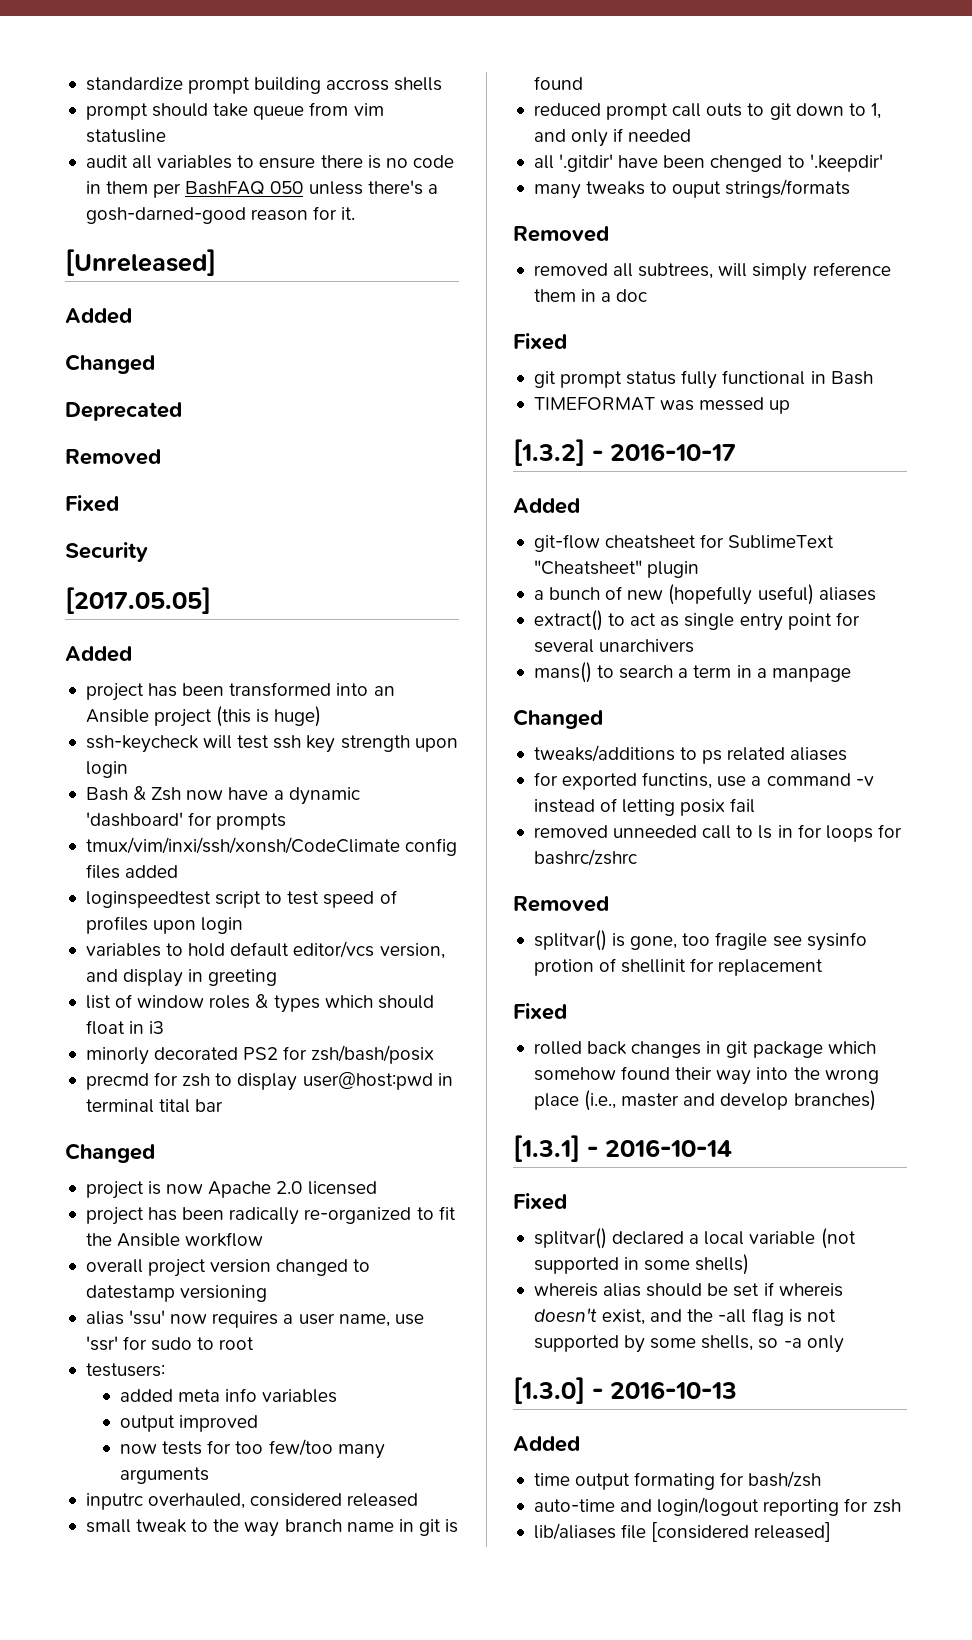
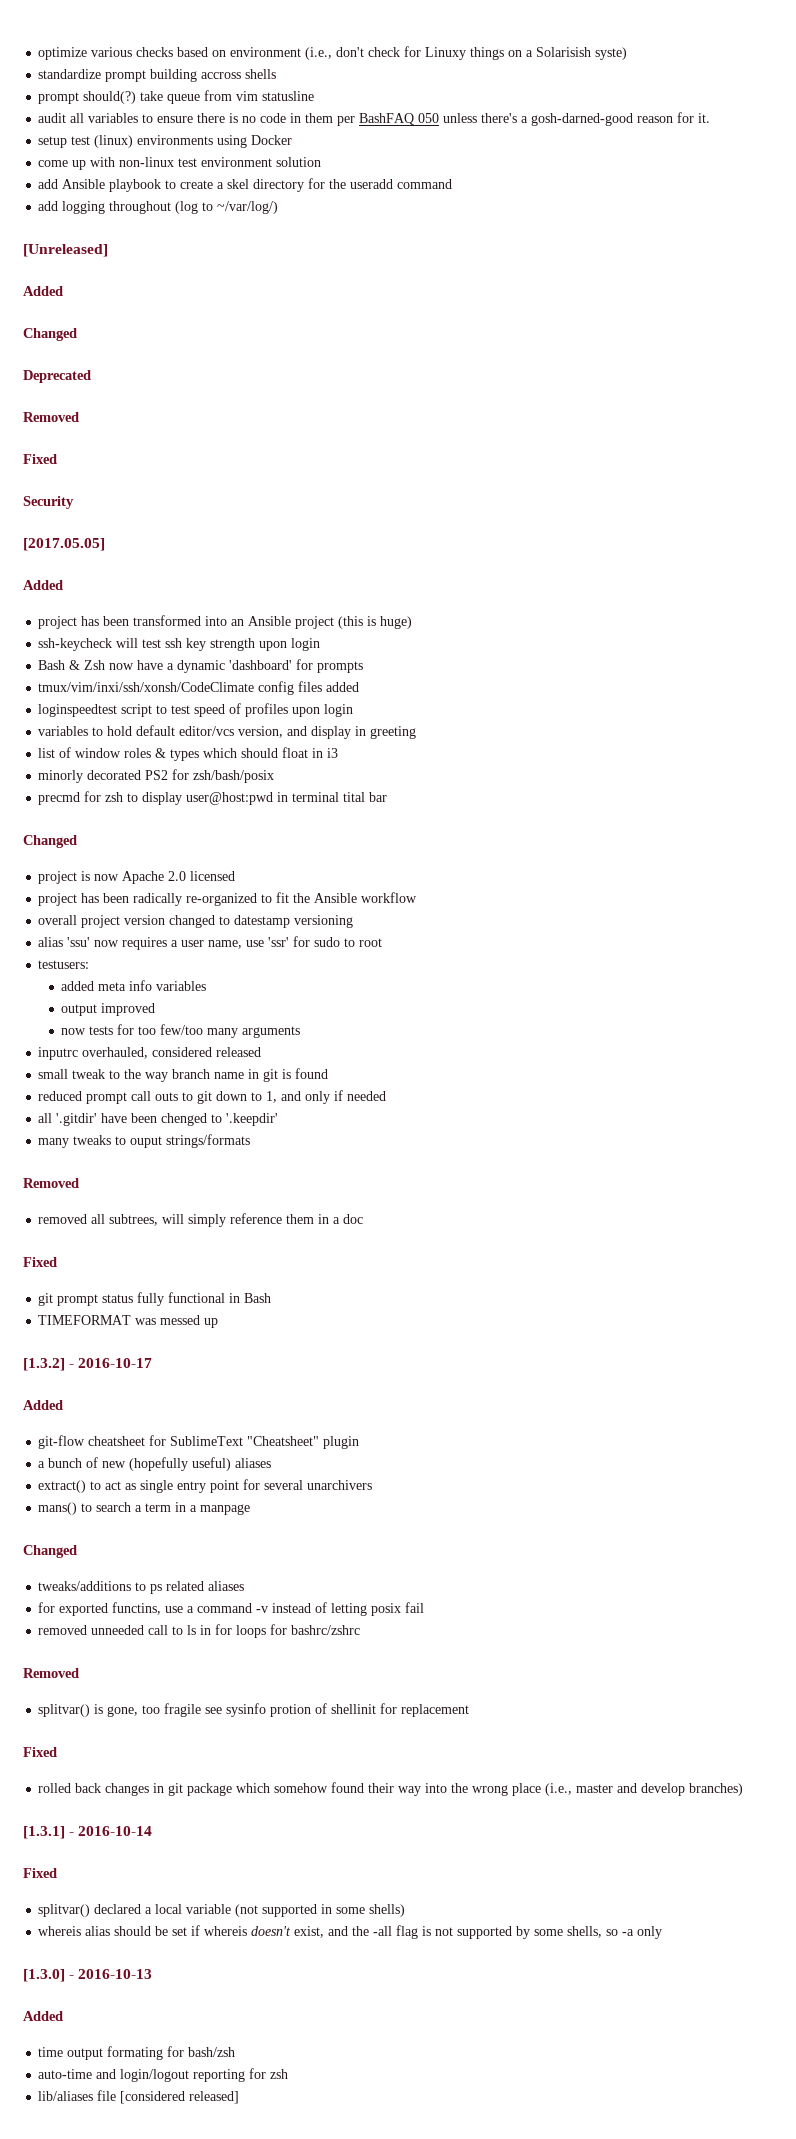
(85, 84) none -> [38,46,628,60] optimize various checks based on environment (i.e., don't check for Linuxy things on a Solarisish syste) //
[152,103,209,117] should -> [83,91,137,104] should(?)
(356, 213) none -> [38,135,293,148] [38,157,322,170] [38,178,453,192] [38,201,279,214] // setup test (linux) environments using Docker // come up with non-linux test environment solution // add Ansible playbook to create a skel directory for the useradd command // add logging throughout (log to ~/var/log/)

